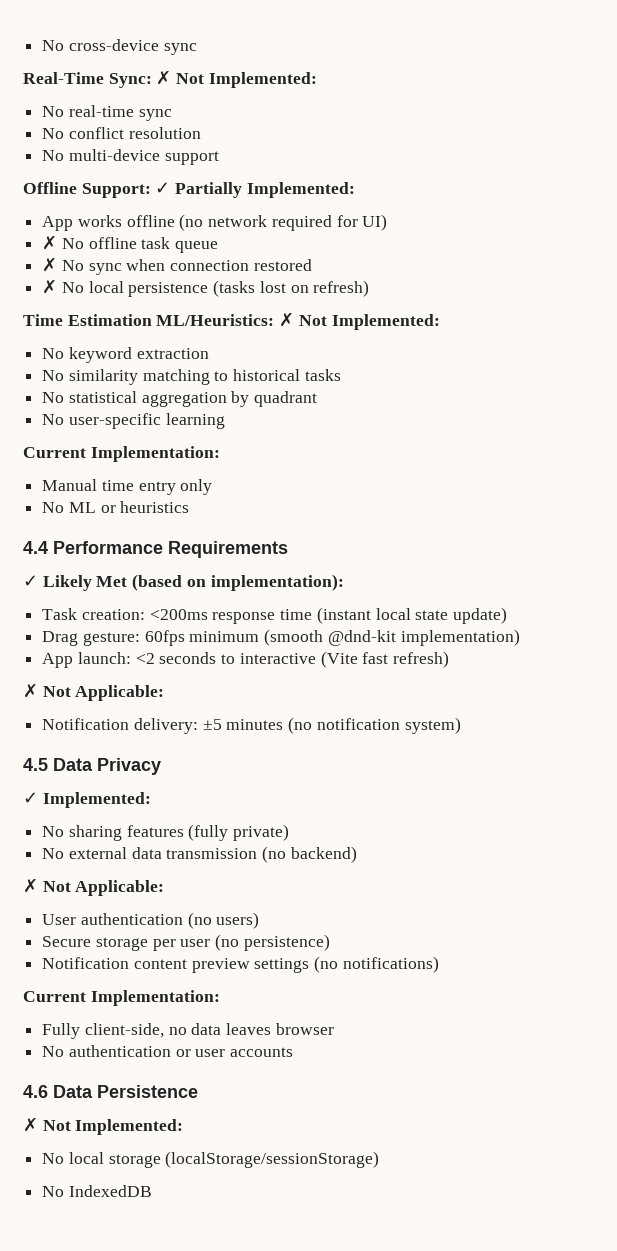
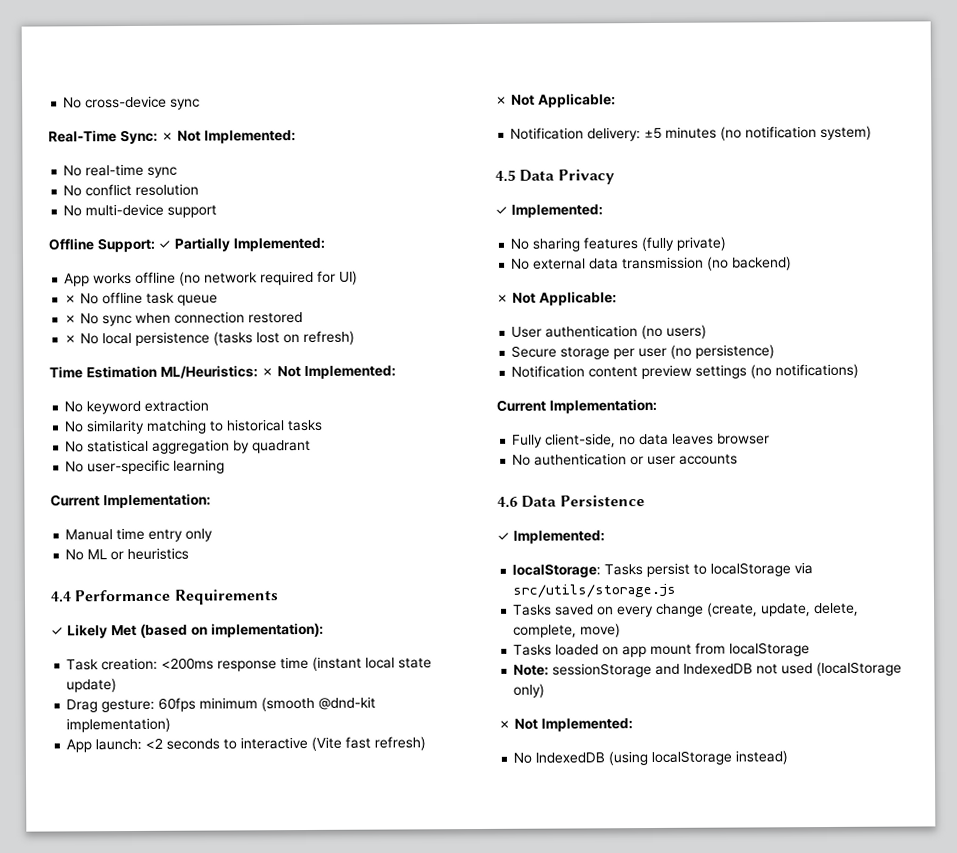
[23,1117,184,1135] [42,1151,380,1168] // ✗ Not Implemented: // No local storage (localStorage/sessionStorage) -> [497,530,605,544] [512,562,814,578] [512,583,677,598] [513,602,860,618] [513,623,622,638] [513,642,811,658] [513,661,903,678] [513,683,546,698] [498,718,633,732] // ✓ Implemented: // localStorage: Tasks persist to localStorage via src/utils/storage.js // Tasks saved on every change (create, update, delete, complete, move) // Tasks loaded on app mount from localStorage // Note: sessionStorage and IndexedDB not used (localStorage only) // ✗ Not Implemented:
(152, 1191) none -> [608,750,789,766] (using localStorage instead)

